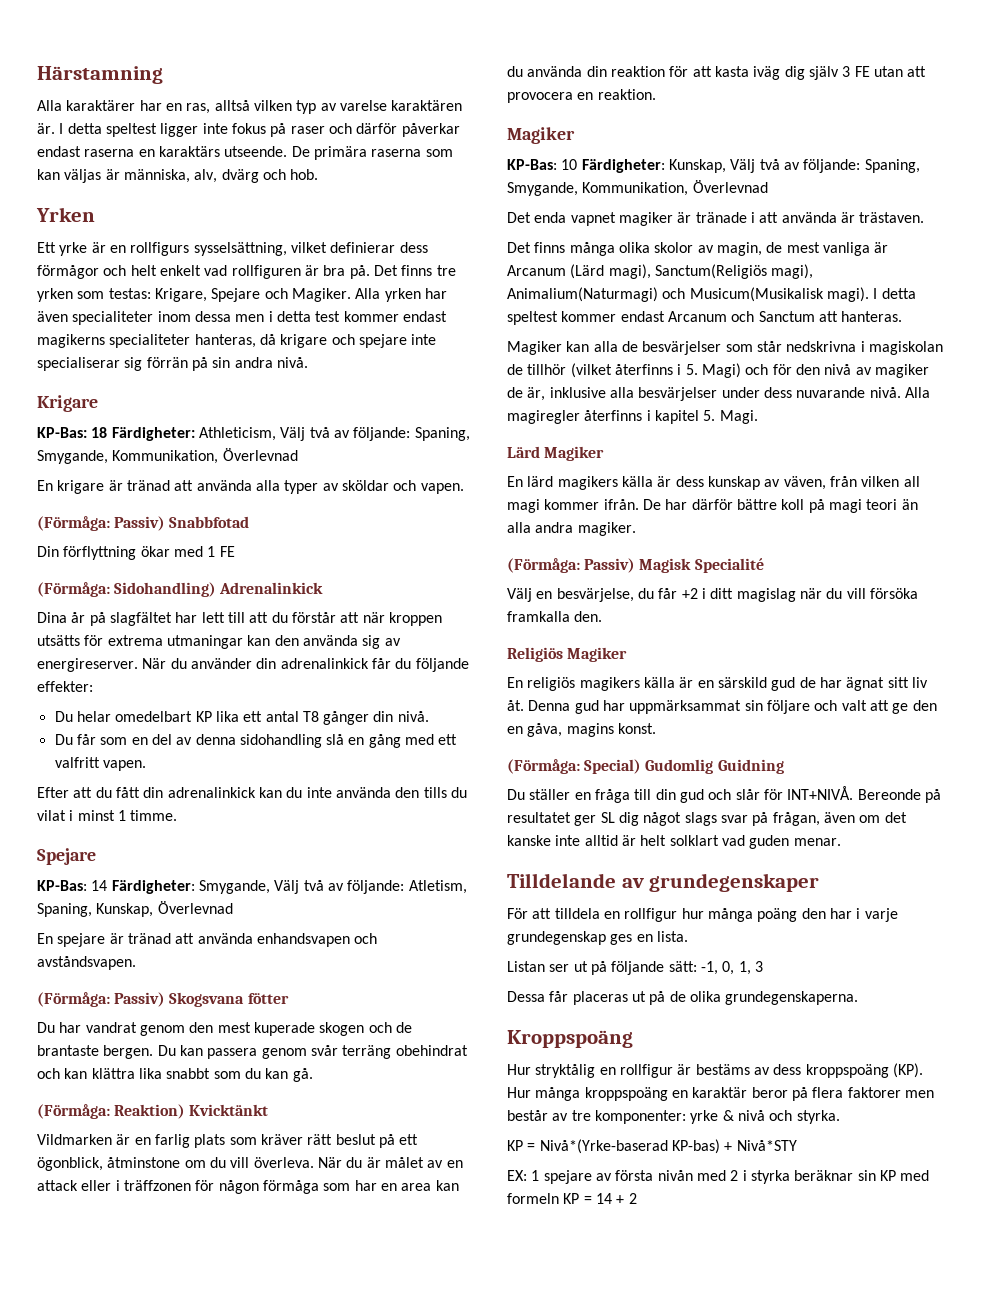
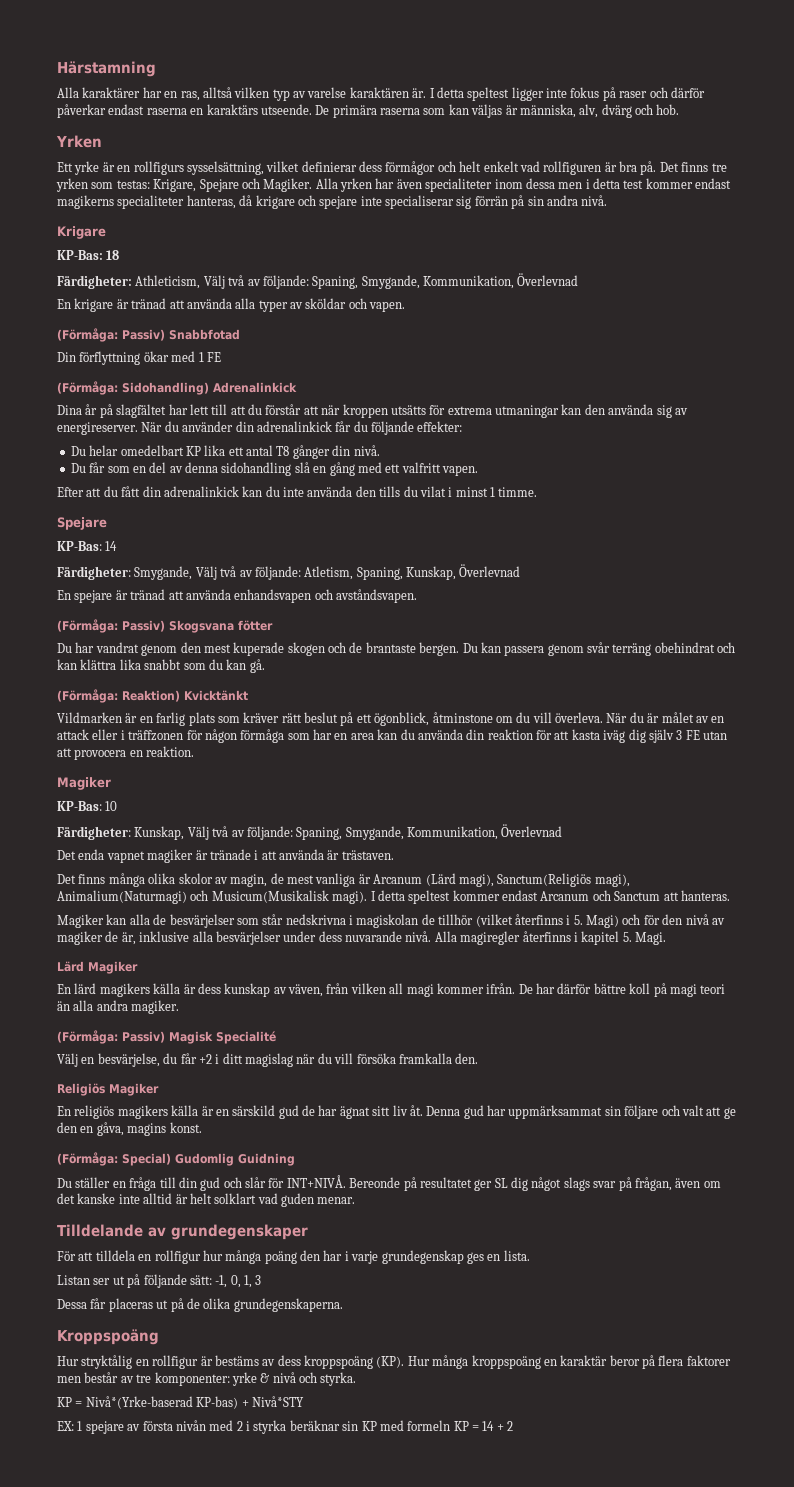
(108, 432) none -> (120, 255) //
(108, 885) none -> (118, 546) //
(578, 164) none -> (118, 806) //

